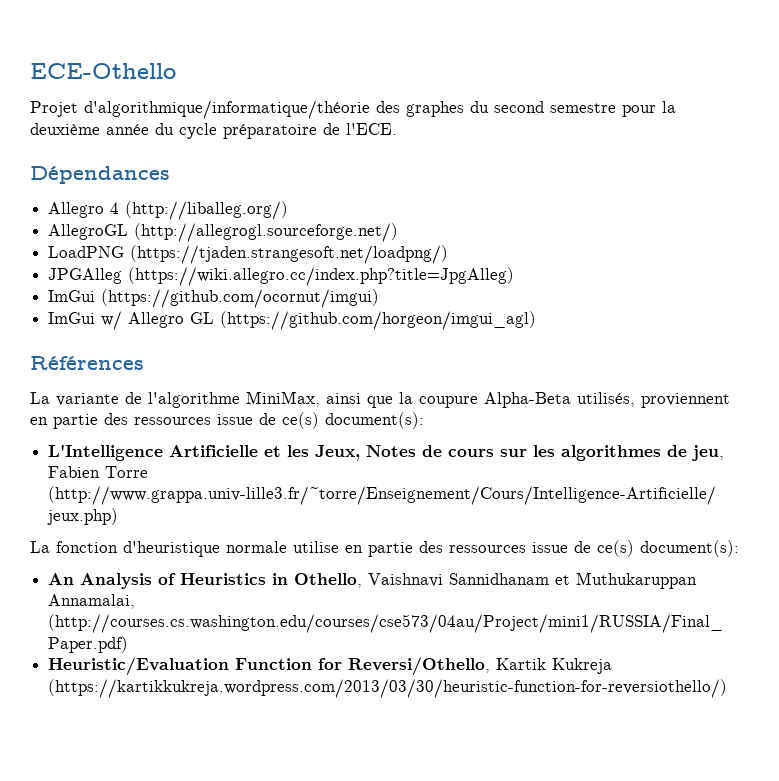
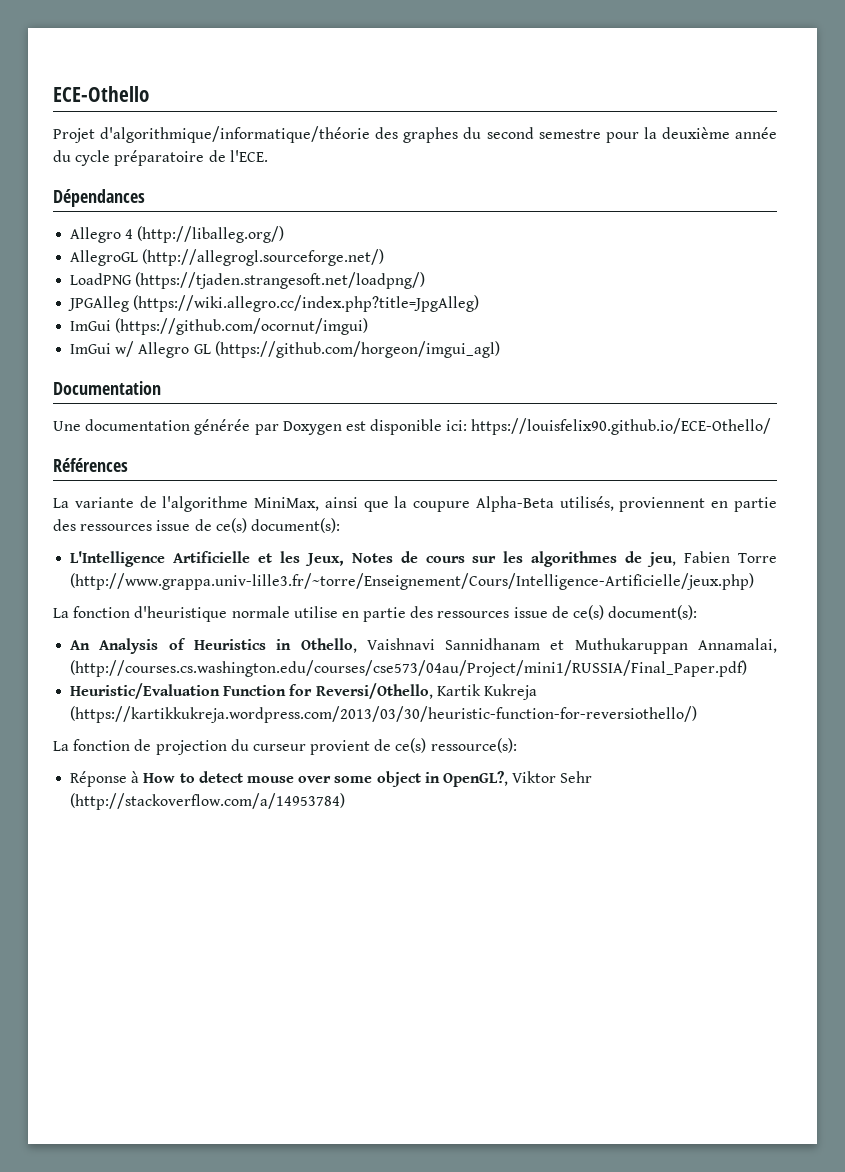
(537, 320) none -> [53,381,161,395] [53,418,772,435] // Documentation // Une documentation générée par Doxygen est disponible ici: https://louisfelix90.github.io/ECE-Othello/
(728, 688) none -> [53,738,517,755] [70,771,593,787] [70,793,346,810] // La fonction de projection du curseur provient de ce(s) ressource(s): // Réponse à How to detect mouse over some object in OpenGL?, Viktor Sehr (http://stackoverflow.com/a/14953784)

